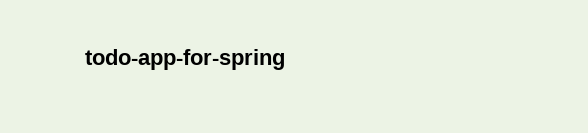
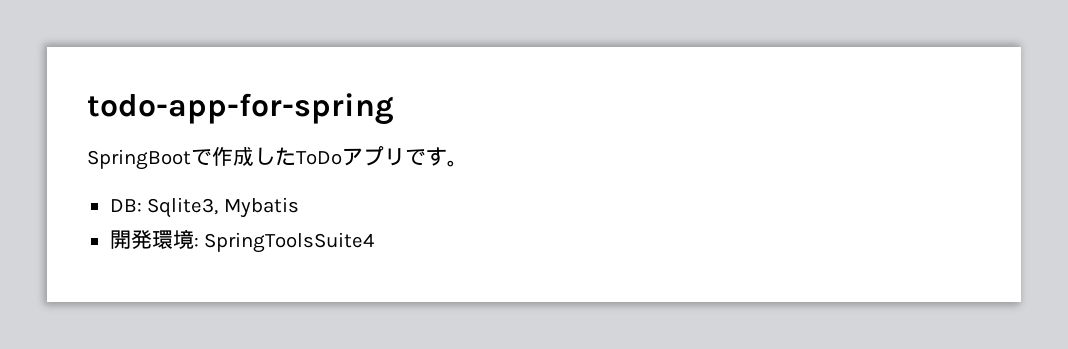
(285, 59) none -> [87,146,468,170] [109,197,299,218] [109,229,375,253] // SpringBootで作成したToDoアプリです。 // DB: Sqlite3, Mybatis // 開発環境: SpringToolsSuite4

